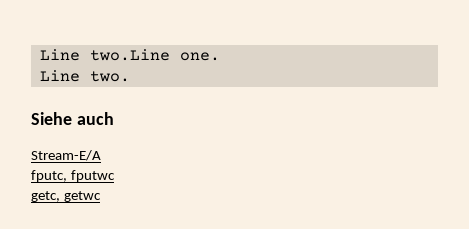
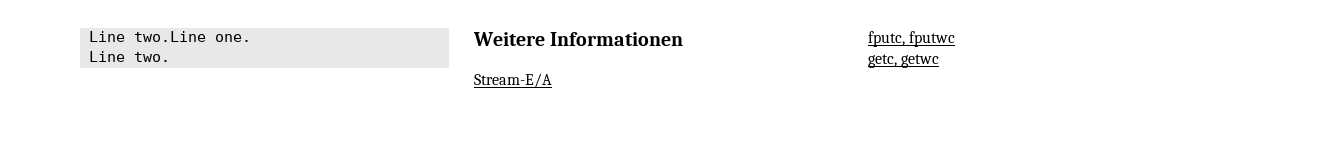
[31,112,114,125] Siehe auch -> [473,32,684,46] Weitere Informationen

